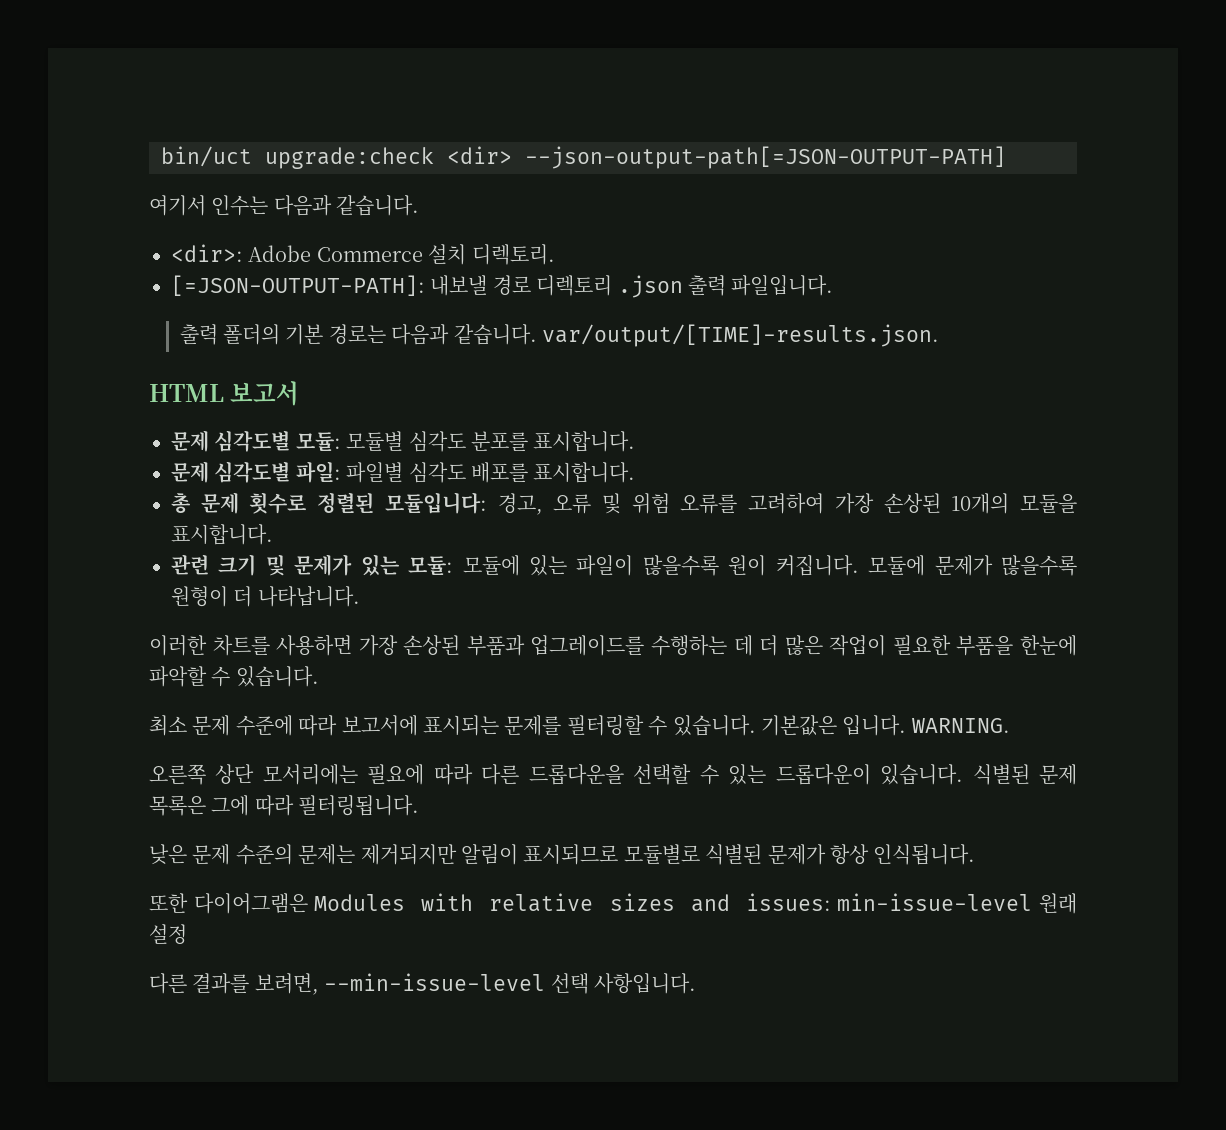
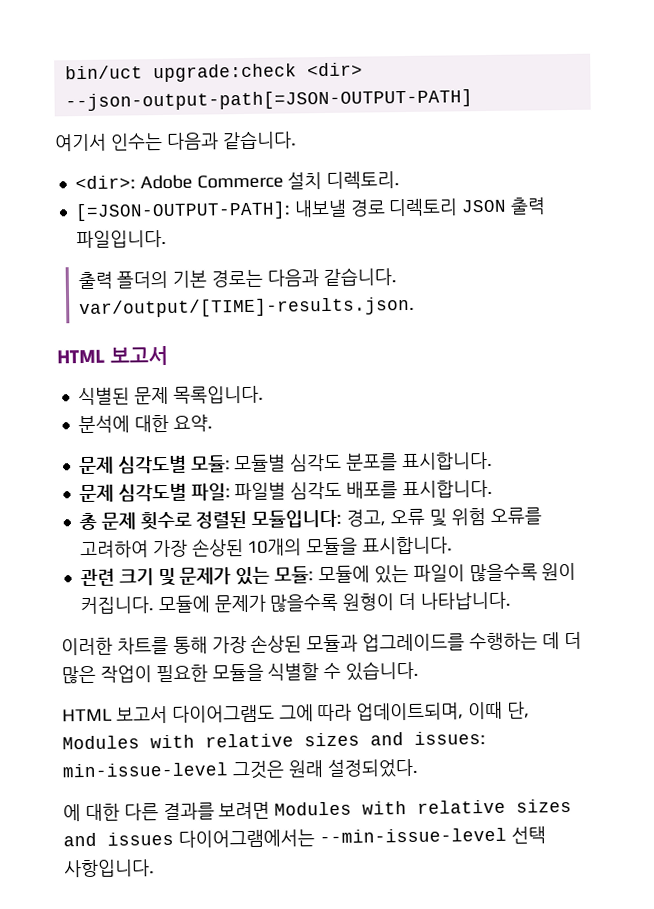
[617,275,683,298] .json -> [461,199,508,213] JSON
(300, 393) none -> [77,385,264,406] [77,414,213,434] // 식별된 문제 목록입니다. // 분석에 대한 요약.
[276,635,525,656] 사용하면 가장 손상된 부품과 -> [172,634,359,654] 통해 가장 손상된 모듈과
[956,635,1077,656] [149,666,207,687] 부품을 한눈에 파악할 -> [211,663,320,682] 모듈을 식별할
[149,715,1010,736] [149,764,1077,785] [149,795,420,816] [149,844,976,865] [149,893,308,914] 최소 문제 수준에 따라 보고서에 표시되는 문제를 필터링할 수 있습니다. 기본값은 입니다. WARNING. // 오른쪽 상단 모서리에는 필요에 따라 다른 드롭다운을 선택할 수 있는 드롭다운이 있습니다. 식별된 문제 목록은 그에 따라 필터링됩니다. // 낮은 문제 수준의 문제는 제거되지만 알림이 표시되므로 모듈별로 식별된 문제가 항상 인식됩니다. // 또한 다이어그램은 -> [62,701,531,724] HTML 보고서 다이어그램도 그에 따라 업데이트되며, 이때 단,
[1039,893,1077,914] [149,924,187,944] [149,973,319,995] 원래 설정 // 다른 결과를 보려면, -> [231,758,419,780] [63,798,573,822] [63,829,315,848] 그것은 원래 설정되었다. // 에 대한 다른 결과를 보려면 Modules with relative sizes and issues 다이어그램에서는

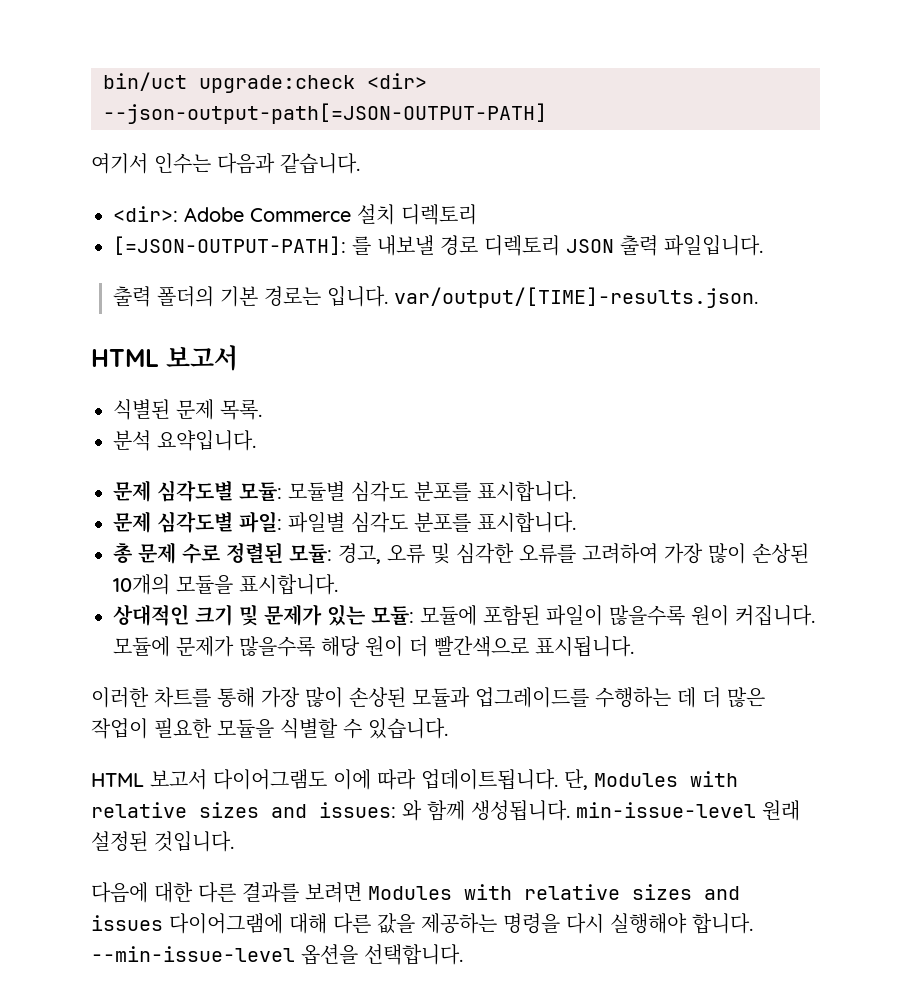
[326,171,401,189] 디렉토리. -> [401,204,477,225] 디렉토리
(291, 211) none -> [352,236,371,255] 를
[266,267,397,287] 다음과 같습니다. -> [327,286,389,307] 입니다.
[172,385,264,404] [77,414,213,434] 목록입니다. // 분석에 대한 요약. -> [220,399,262,420] [113,430,256,451] 목록. // 분석 요약입니다.
[346,481,399,499] 배포를 -> [414,512,471,532] 분포를
[139,509,343,531] 횟수로 정렬된 모듈입니다: -> [182,542,332,564] 수로 정렬된 모듈:
[450,508,486,526] 위험 -> [456,543,514,564] 심각한
(188, 548) none -> [708,543,746,564] 많이
[79,568,115,587] 관련 -> [113,604,189,626] 상대적인
[373,565,409,584] 있는 -> [483,605,540,626] 포함된
[342,591,511,611] 원형이 더 나타납니다. -> [321,636,634,657] 해당 원이 더 빨간색으로 표시됩니다.
(247, 645) none -> [305,687,343,708] 많이
[278,701,504,722] 그에 따라 업데이트되며, 이때 -> [333,769,558,790] 이에 따라 업데이트됩니다.
[62,758,419,780] [63,804,81,822] min-issue-level 그것은 원래 설정되었다. // 에 -> [402,800,800,821] [91,831,234,852] [91,882,148,903] 와 함께 생성됩니다. min-issue-level 원래 설정된 것입니다. // 다음에
[177,826,546,848] [64,859,155,878] 다이어그램에서는 --min-issue-level 선택 사항입니다. -> [169,913,753,934] [91,944,463,965] 다이어그램에 대해 다른 값을 제공하는 명령을 다시 실행해야 합니다. --min-issue-level 옵션을 선택합니다.

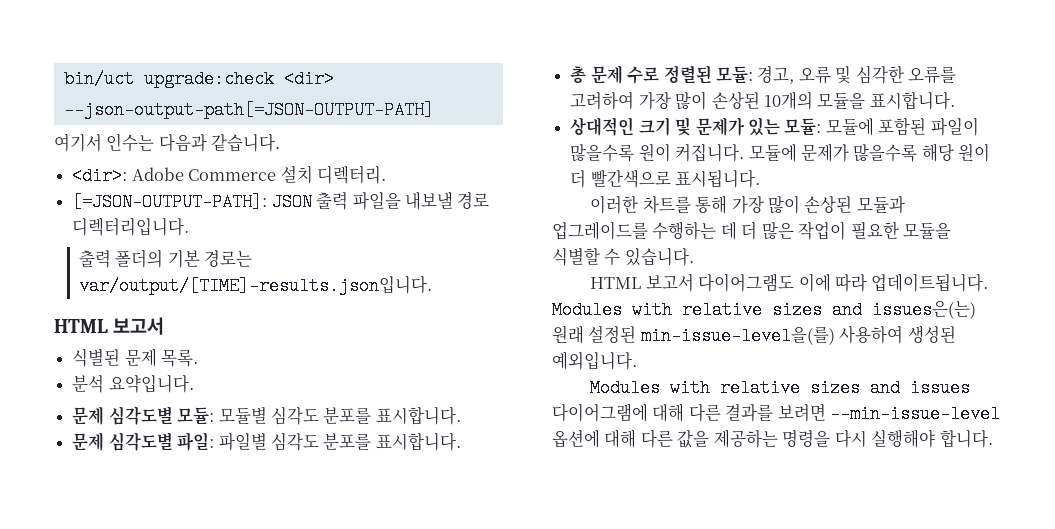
[401,204,477,225] 디렉토리 -> [316,165,386,184] 디렉터리.
[352,235,763,256] 를 내보낼 경로 디렉토리 JSON 출력 파일입니다. -> [271,191,490,211] [72,217,190,236] JSON 출력 파일을 내보낼 경로 디렉터리입니다.
[327,286,759,308] 입니다. var/output/[TIME]-results.json. -> [78,276,432,295] var/output/[TIME]-results.json입니다.
[564,769,738,790] [91,800,800,821] [91,831,234,852] [91,882,362,903] 단, Modules with relative sizes and issues: 와 함께 생성됩니다. min-issue-level 원래 설정된 것입니다. // 다음에 대한 다른 결과를 보려면 -> [552,301,976,319] [552,325,956,345] [552,351,637,370] Modules with relative sizes and issues은(는) 원래 설정된 min-issue-level을(를) 사용하여 생성된 예외입니다. //
(371, 923) none -> [725,403,1001,423] [552,429,673,448] 결과를 보려면 --min-issue-level 옵션에 대해 다른
[91,944,463,965] --min-issue-level 옵션을 선택합니다. -> (993, 439) none

